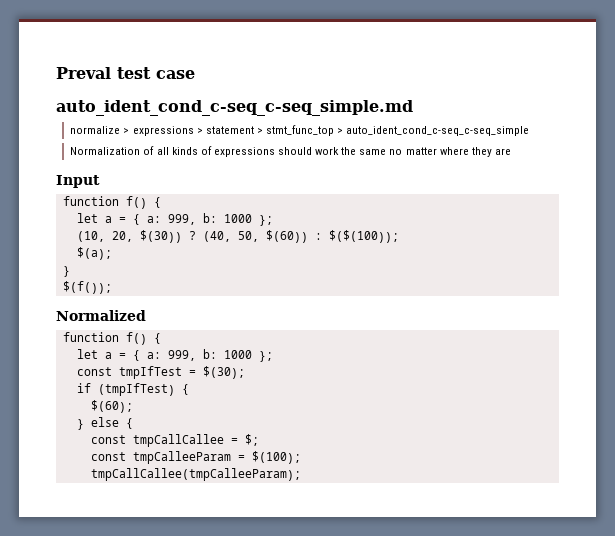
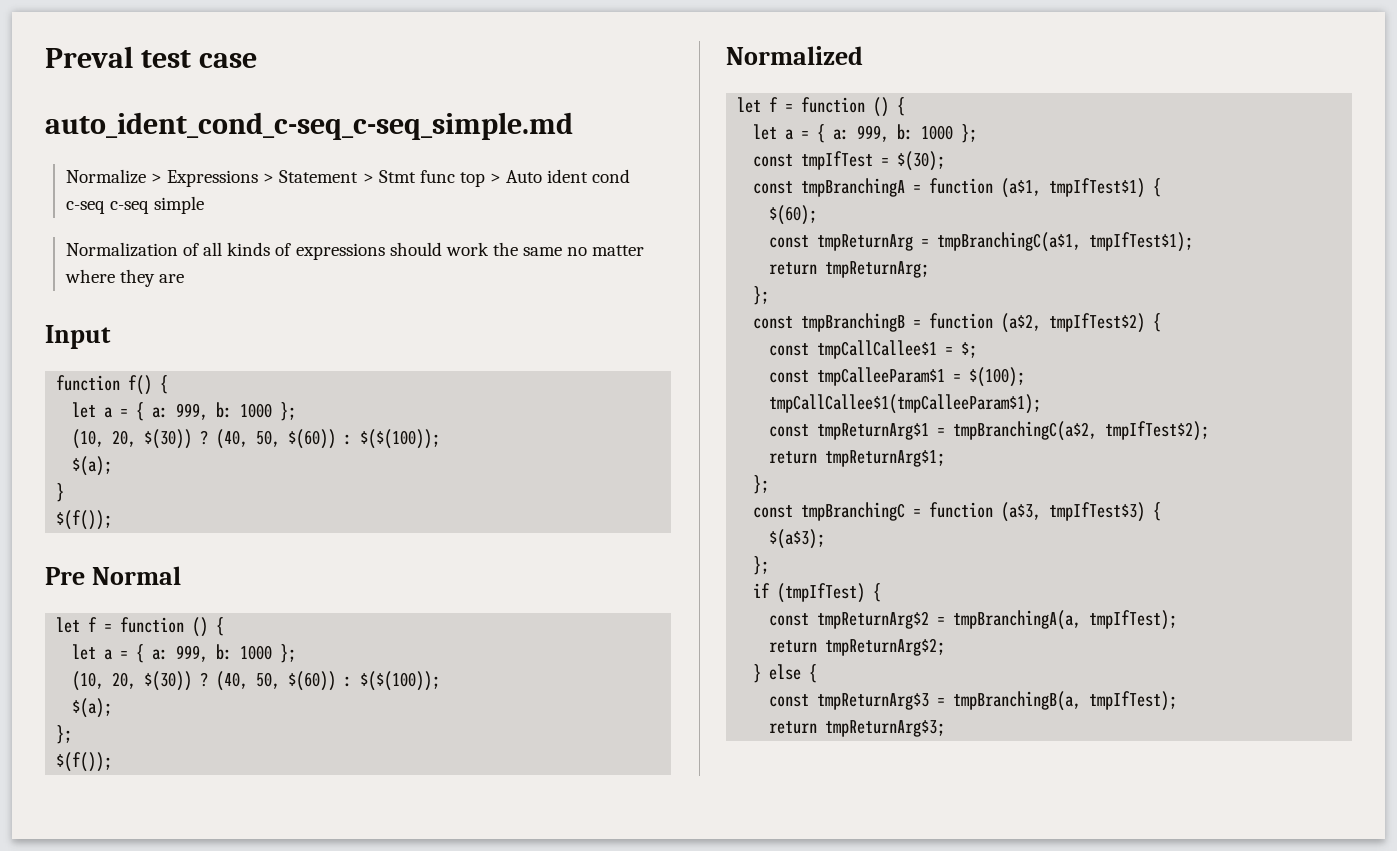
[70,125,530,136] normalize > expressions > statement > stmt_func_top > auto_ident_cond_c-seq_c-seq_simple -> [65,169,631,187] [65,196,205,214] Normalize > Expressions > Statement > Stmt func top > Auto ident cond c-seq c-seq simple
[56,310,146,321] [62,332,147,345] Normalized // function f() -> [45,566,181,585] [56,617,225,637] [72,644,297,663] [72,671,441,691] [72,698,113,718] [56,725,73,744] [56,752,113,772] [726,46,863,65] [737,97,890,117] Pre Normal // let f = function () { // let a = { a: 999, b: 1000 }; // (10, 20, $(30)) ? (40, 50, $(60)) : $($(100)); // $(a); // }; // $(f()); // Normalized // let f = function ()
[76,383,189,396] [90,400,133,413] [76,417,133,430] [90,434,259,447] [90,451,301,464] [90,468,301,481] if (tmpIfTest) { // $(60); // } else { // const tmpCallCallee = $; // const tmpCalleeParam = $(100); // tmpCallCallee(tmpCalleeParam); -> [753,178,1162,198] [769,205,818,225] [769,232,1194,252] [769,261,930,278] [753,286,770,305] [753,313,1162,333] [769,340,978,359] [769,367,1026,387] [769,394,1042,414] [769,421,1210,441] [769,450,946,467] [753,475,770,494] [753,502,1162,522] [769,529,826,549] [753,556,770,575] [753,583,882,603] [769,610,1178,630] [769,638,946,656] [753,664,818,683] [769,691,1178,711] [769,720,946,737] const tmpBranchingA = function (a$1, tmpIfTest$1) { // $(60); // const tmpReturnArg = tmpBranchingC(a$1, tmpIfTest$1); // return tmpReturnArg; // }; // const tmpBranchingB = function (a$2, tmpIfTest$2) { // const tmpCallCallee$1 = $; // const tmpCalleeParam$1 = $(100); // tmpCallCallee$1(tmpCalleeParam$1); // const tmpReturnArg$1 = tmpBranchingC(a$2, tmpIfTest$2); // return tmpReturnArg$1; // }; // const tmpBranchingC = function (a$3, tmpIfTest$3) { // $(a$3); // }; // if (tmpIfTest) { // const tmpReturnArg$2 = tmpBranchingA(a, tmpIfTest); // return tmpReturnArg$2; // } else { // const tmpReturnArg$3 = tmpBranchingB(a, tmpIfTest); // return tmpReturnArg$3;

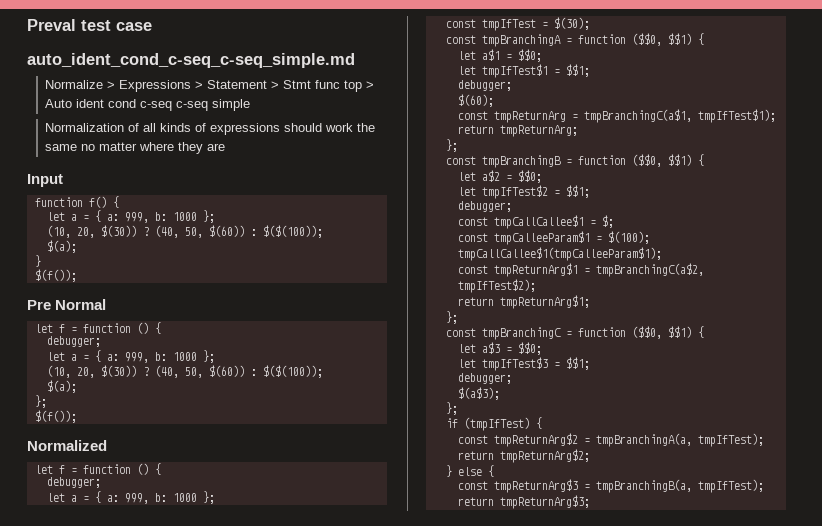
(225, 626) none -> [46,336,101,347] // debugger;
(906, 106) none -> [46,477,101,488] // debugger;
[1001,178,1162,198] (a$1, tmpIfTest$1) { -> [631,33,704,46] [457,49,542,62] [457,64,590,78] [457,80,512,91] ($$0, $$1) { // let a$1 = $$0; // let tmpIfTest$1 = $$1; // debugger;
[1001,313,1162,333] (a$2, tmpIfTest$2) { -> [631,154,704,167] [457,170,542,183] [457,185,590,199] [457,201,512,212] ($$0, $$1) { // let a$2 = $$0; // let tmpIfTest$2 = $$1; // debugger;
[1001,502,1162,522] (a$3, tmpIfTest$3) { -> [631,326,704,339] [457,342,542,355] [457,357,590,371] [457,373,512,384] ($$0, $$1) { // let a$3 = $$0; // let tmpIfTest$3 = $$1; // debugger;

